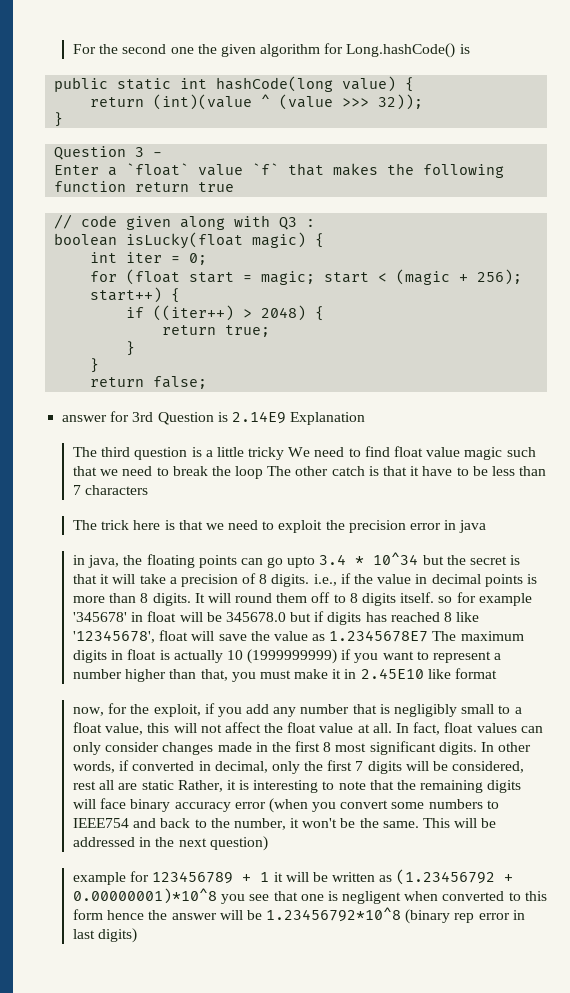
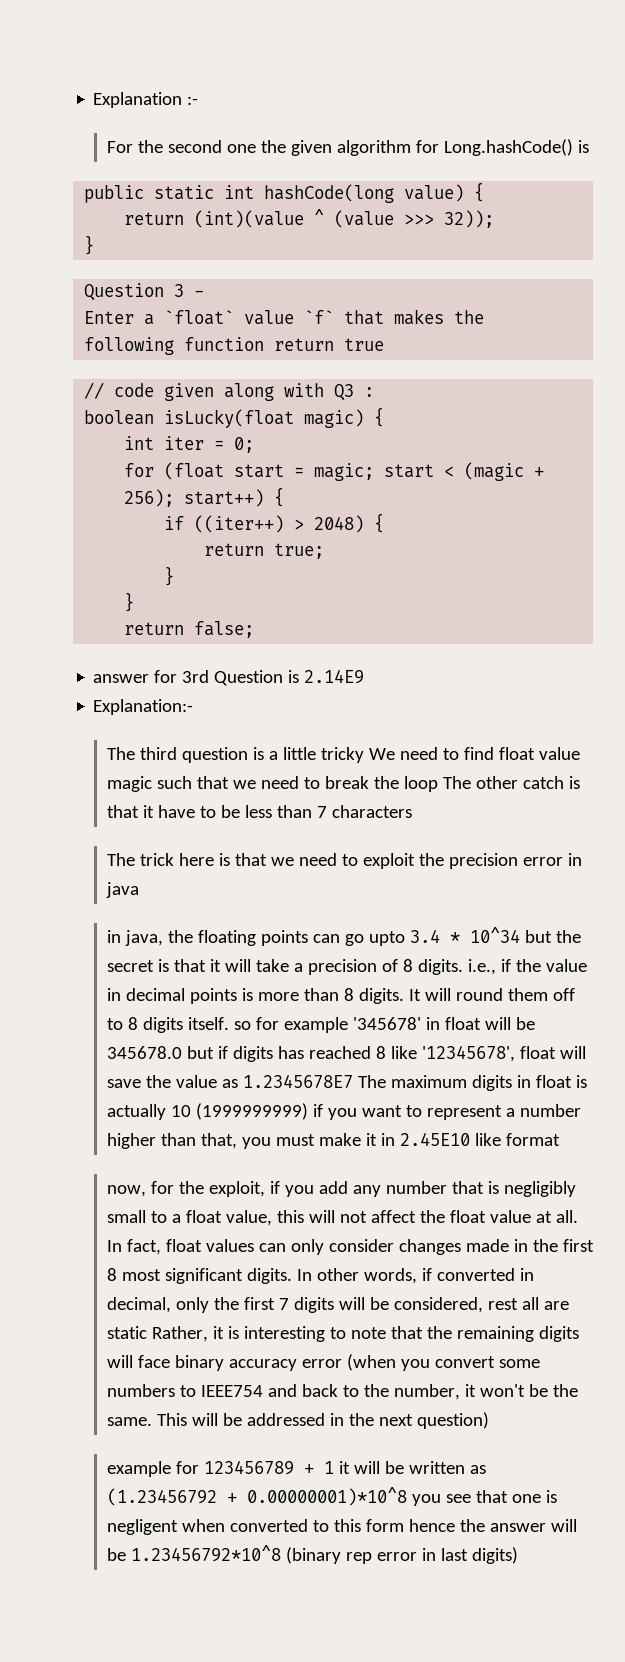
(72, 49) none -> [93,92,199,108] Explanation :- //
[290,412,366,425] Explanation -> [93,699,194,715] // Explanation:-

